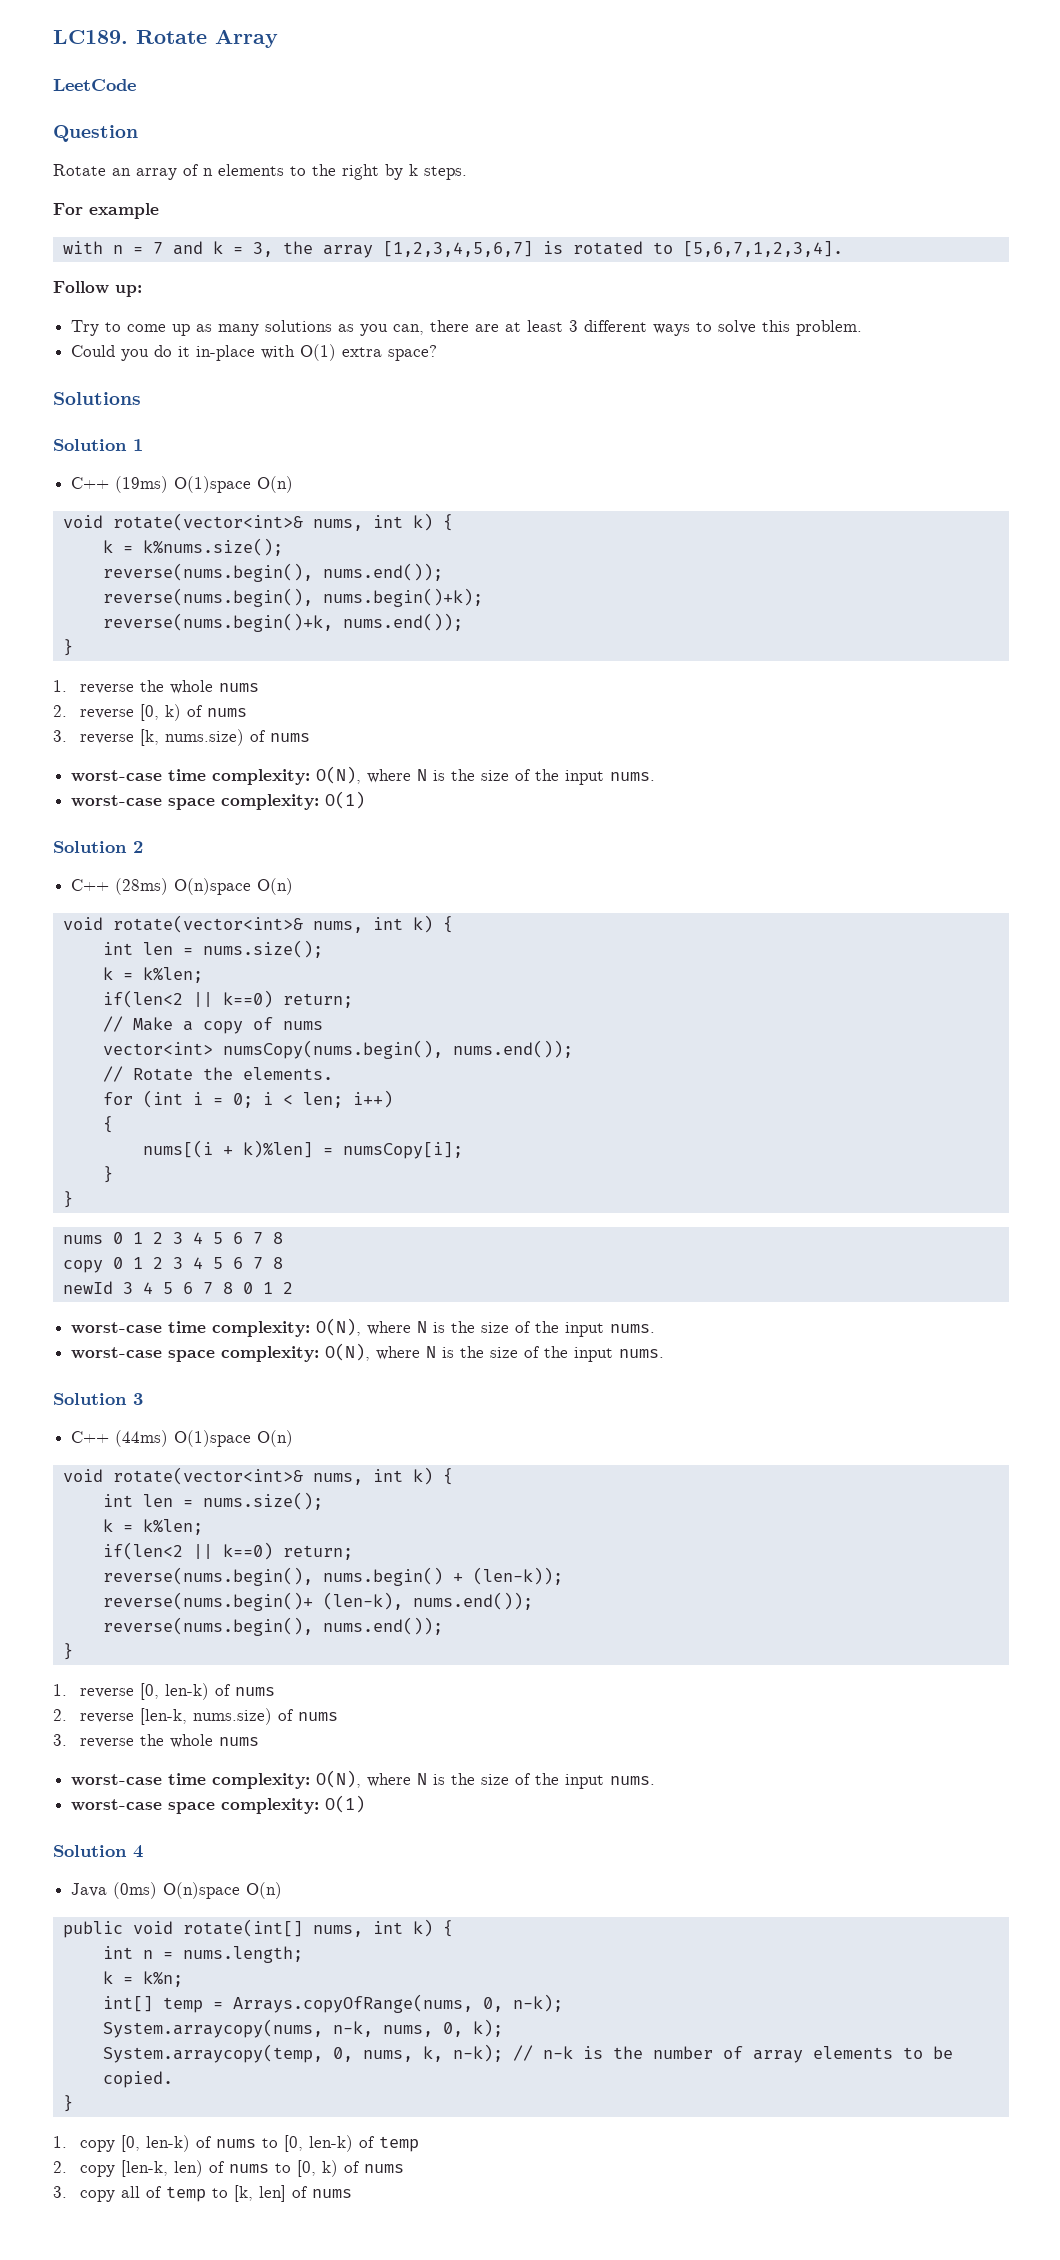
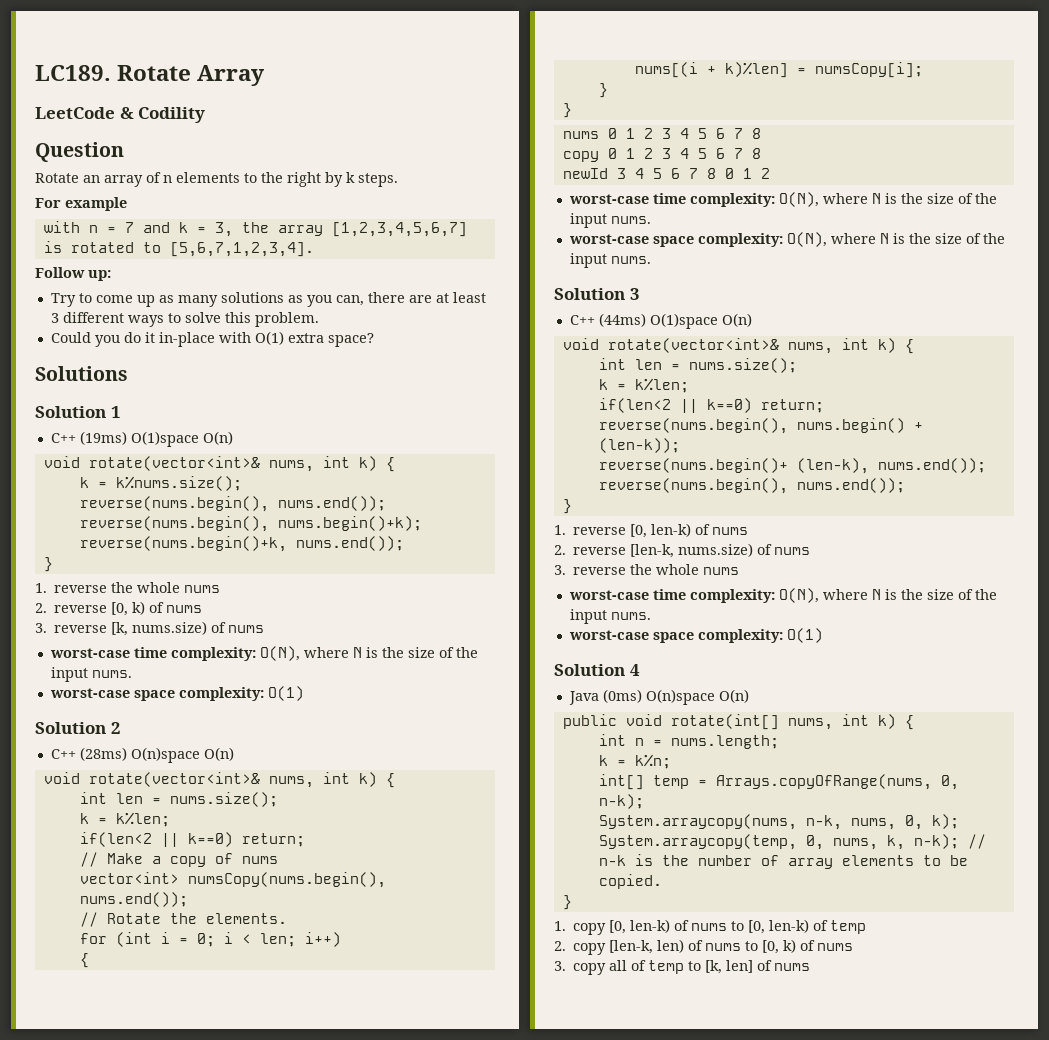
(136, 85) none -> [119,107,206,123] & Codility

